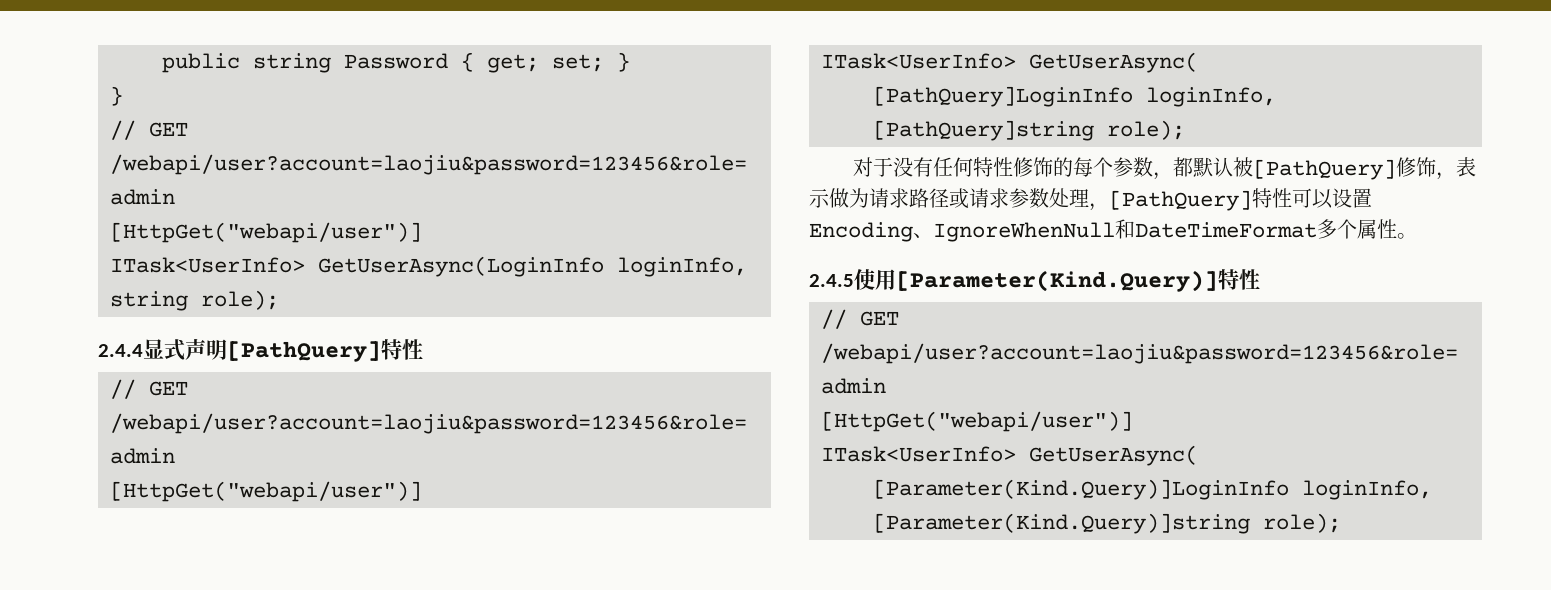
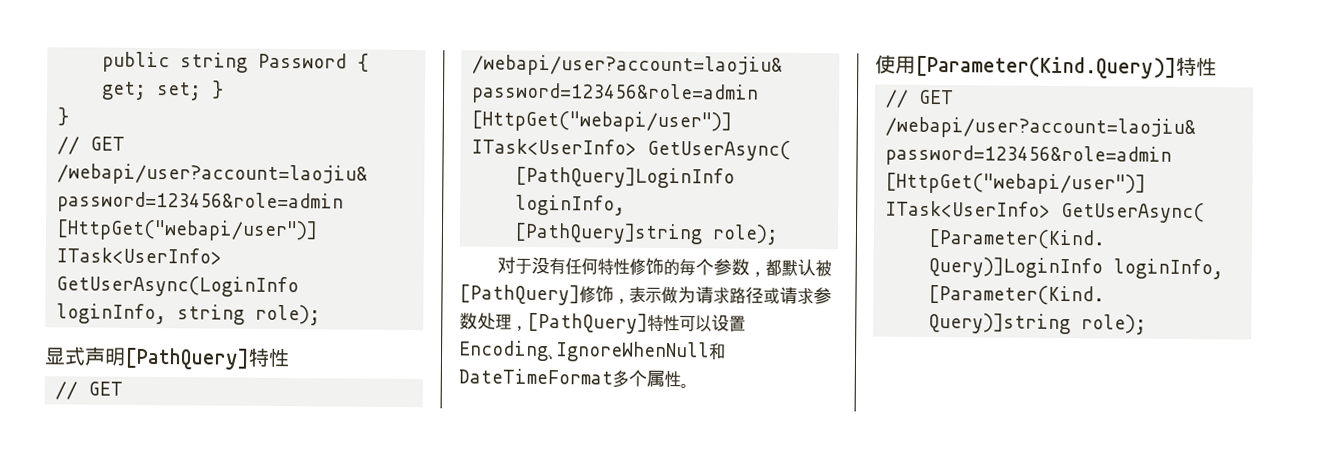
[98,344,143,357] 2.4.4 -> (321, 315) none
[809,274,854,287] 2.4.5 -> (689, 386) none

